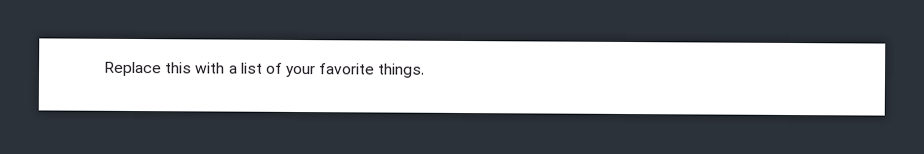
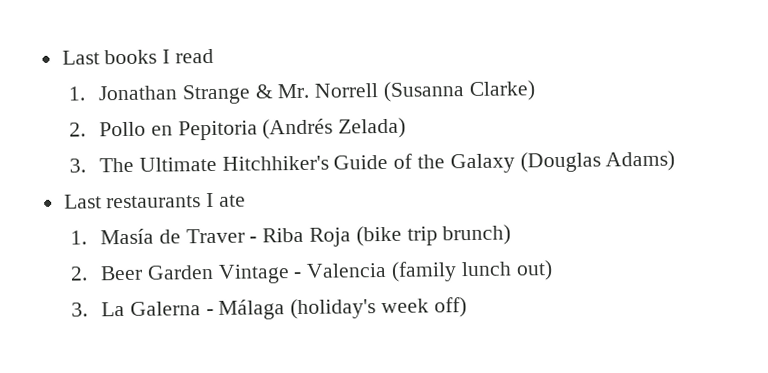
[104,61,426,78] Replace this with a list of your favorite things. -> [61,48,215,65] [67,80,536,105] [68,117,407,141] [68,150,676,174] [63,192,247,209] [69,224,512,247] [69,260,553,284] [70,297,467,320] Last books I read // 1. Jonathan Strange & Mr. Norrell (Susanna Clarke) // 2. Pollo en Pepitoria (Andrés Zelada) // 3. The Ultimate Hitchhiker's Guide of the Galaxy (Douglas Adams) // Last restaurants I ate // 1. Masía de Traver - Riba Roja (bike trip brunch) // 2. Beer Garden Vintage - Valencia (family lunch out) // 3. La Galerna - Málaga (holiday's week off)

